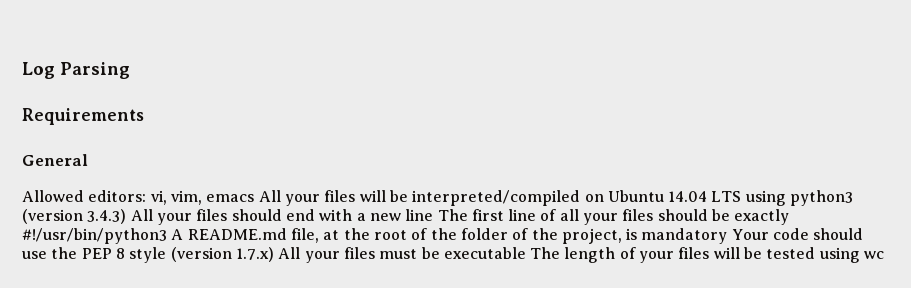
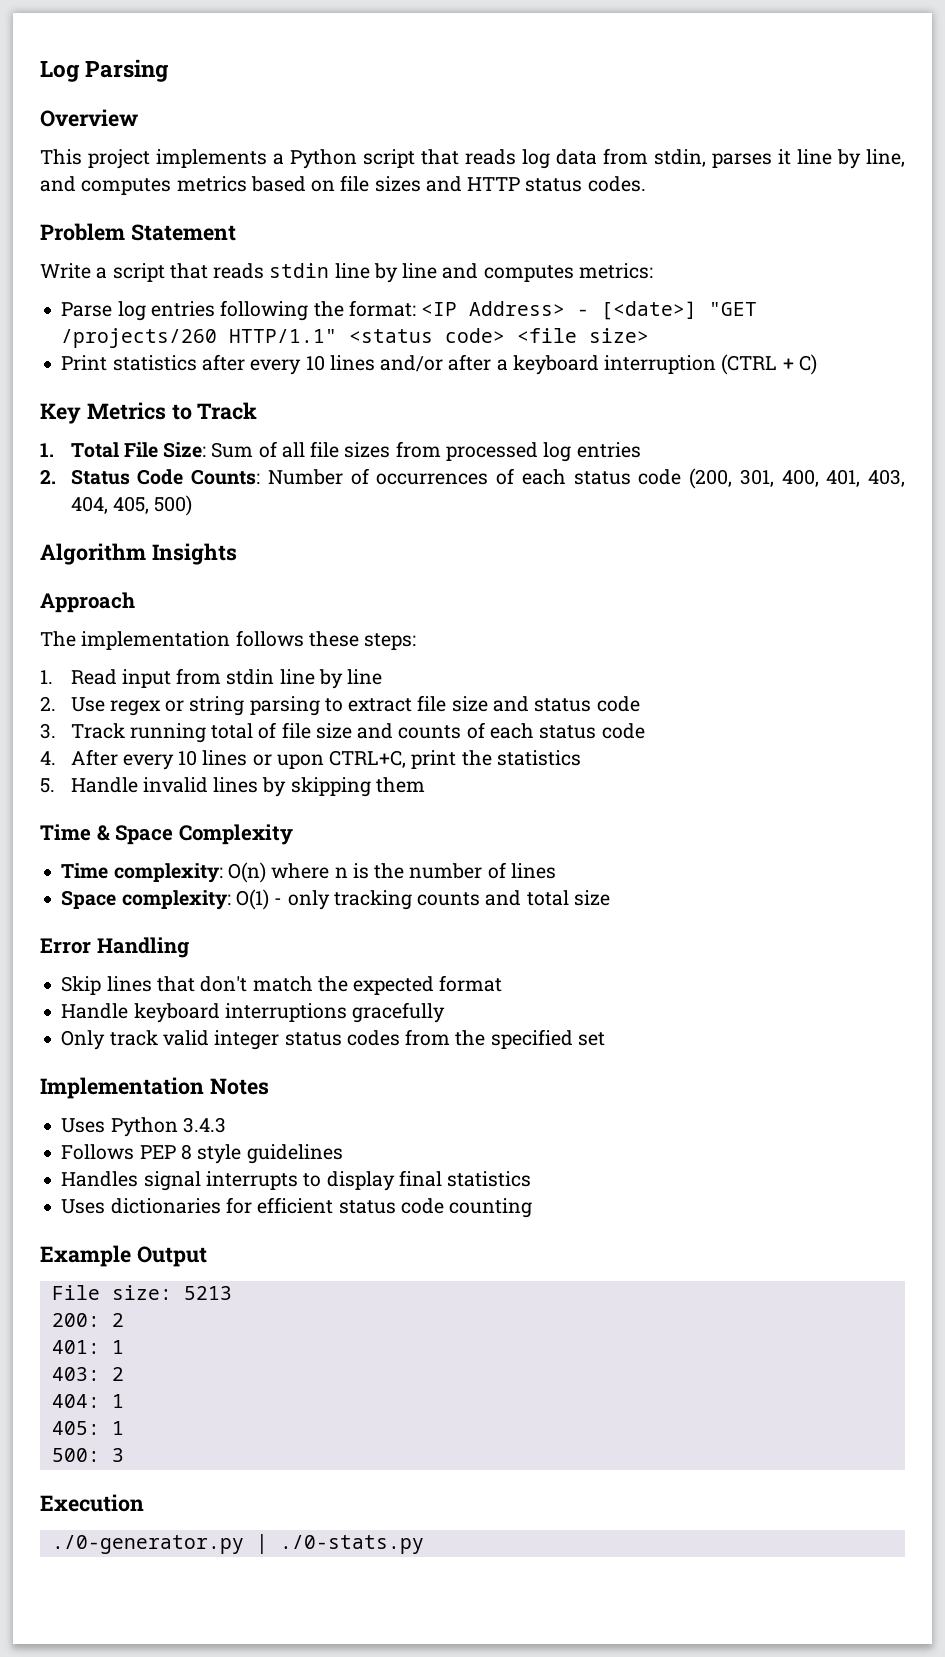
[22,108,144,125] [22,154,88,166] [22,190,854,206] [22,209,790,225] [22,228,864,244] [22,247,885,263] Requirements // General // Allowed editors: vi, vim, emacs All your files will be interpreted/compiled on Ubuntu 14.04 LTS using python3 (version 3.4.3) All your files should end with a new line The first line of all your files should be exactly #!/usr/bin/python3 A README.md file, at the root of the folder of the project, is mandatory Your code should use the PEP 8 style (version 1.7.x) All your files must be executable The length of your files will be tested using wc -> [40,109,138,127] [40,148,905,169] [40,175,646,195] [40,223,236,241] [40,263,653,283] [61,300,758,321] [61,328,650,348] [61,354,817,375] [40,402,258,424] [40,441,641,462] [40,468,906,489] [70,495,193,516] [40,543,237,565] [40,592,135,613] [40,630,417,650] [40,668,383,689] [40,695,640,716] [40,722,645,743] [40,749,582,770] [40,777,425,797] [40,824,293,845] [61,862,556,883] [61,889,610,910] [40,937,189,958] [61,975,503,995] [61,1002,446,1023] [61,1029,605,1050] [40,1077,269,1099] [61,1117,226,1137] [61,1144,343,1164] [61,1170,532,1191] [61,1197,533,1218] [40,1245,207,1267] [51,1285,232,1300] [51,1313,124,1327] [51,1340,124,1354] [51,1367,124,1381] [51,1394,124,1408] [51,1421,124,1435] [51,1448,124,1462] [40,1494,144,1512] [51,1534,424,1554] Overview // This project implements a Python script that reads log data from stdin, parses it line by line, and computes metrics based on file sizes and HTTP status codes. // Problem Statement // Write a script that reads stdin line by line and computes metrics: // Parse log entries following the format: <IP Address> - [<date>] "GET /projects/260 HTTP/1.1" <status code> <file size> // Print statistics after every 10 lines and/or after a keyboard interruption (CTRL + C) // Key Metrics to Track // 1. Total File Size: Sum of all file sizes from processed log entries // 2. Status Code Counts: Number of occurrences of each status code (200, 301, 400, 401, 403, 404, 405, 500) // Algorithm Insights // Approach // The implementation follows these steps: // 1. Read input from stdin line by line // 2. Use regex or string parsing to extract file size and status code // 3. Track running total of file size and counts of each status code // 4. After every 10 lines or upon CTRL+C, print the statistics // 5. Handle invalid lines by skipping them // Time & Space Complexity // Time complexity: O(n) where n is the number of lines // Space complexity: O(1) - only tracking counts and total size // Error Handling // Skip lines that don't match the expected format // Handle keyboard interruptions gracefully // Only track valid integer status codes from the specified set // Implementation Notes // Uses Python 3.4.3 // Follows PEP 8 style guidelines // Handles signal interrupts to display final statistics // Uses dictionaries for efficient status code counting // Example Output // File size: 5213 // 200: 2 // 401: 1 // 403: 2 // 404: 1 // 405: 1 // 500: 3 // Execution // ./0-generator.py | ./0-stats.py

